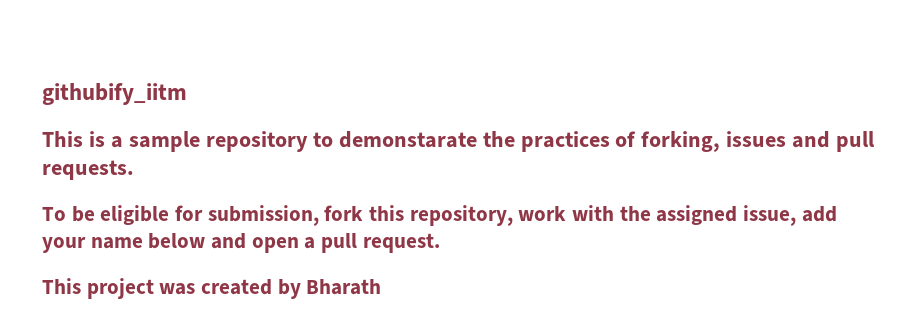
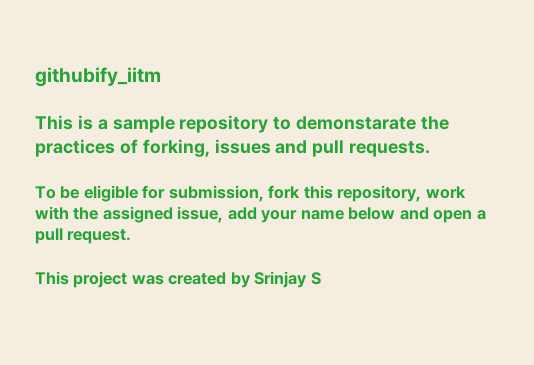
[306,279,382,295] Bharath -> [254,271,321,288] Srinjay S

